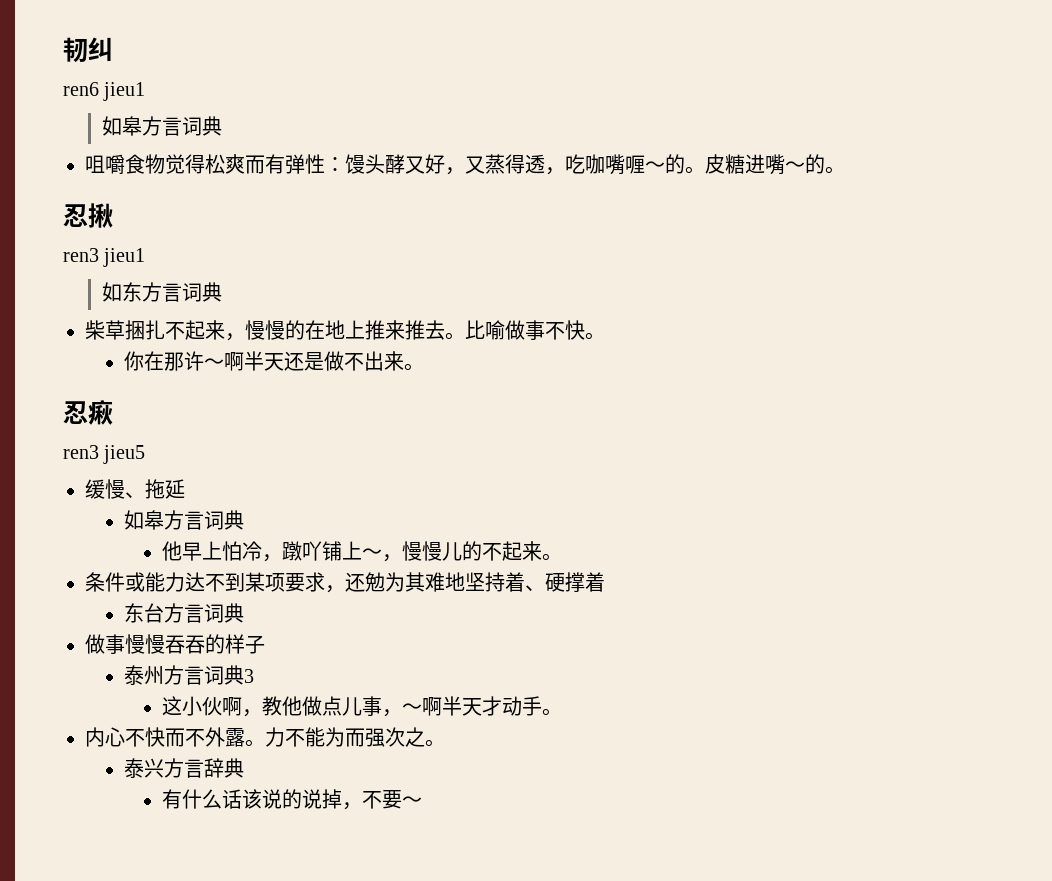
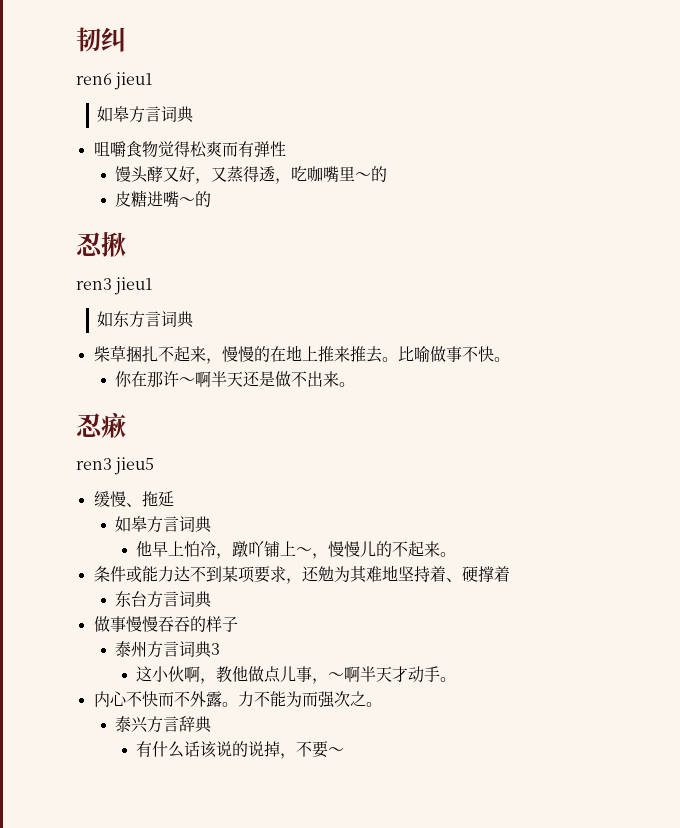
[325,157,345,172] ： -> (286, 149) //
[625,154,705,174] 喱～的。 -> [338,166,387,182] 里～的 //
[825,166,845,174] 。 -> (211, 199) none

